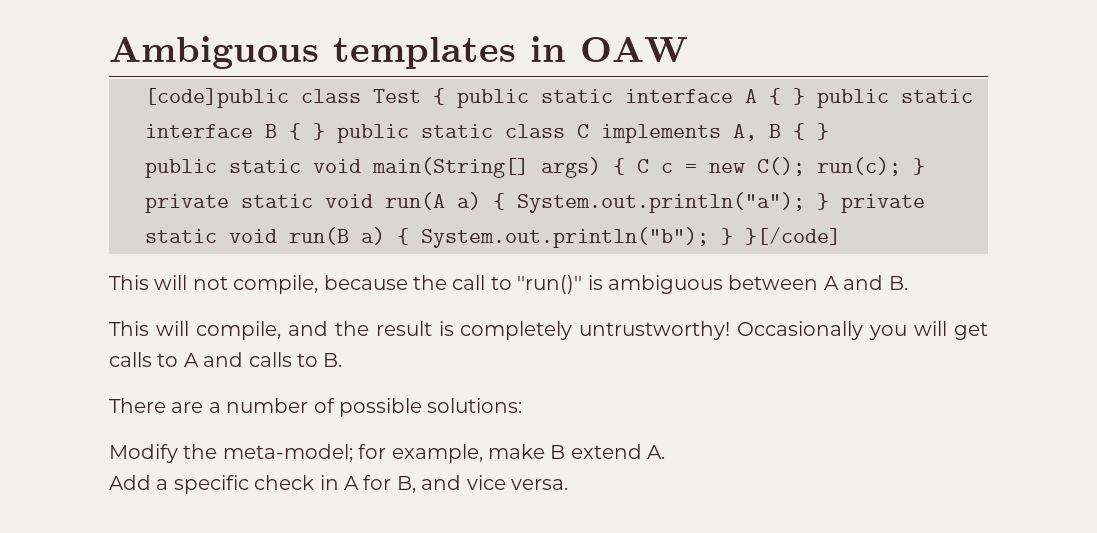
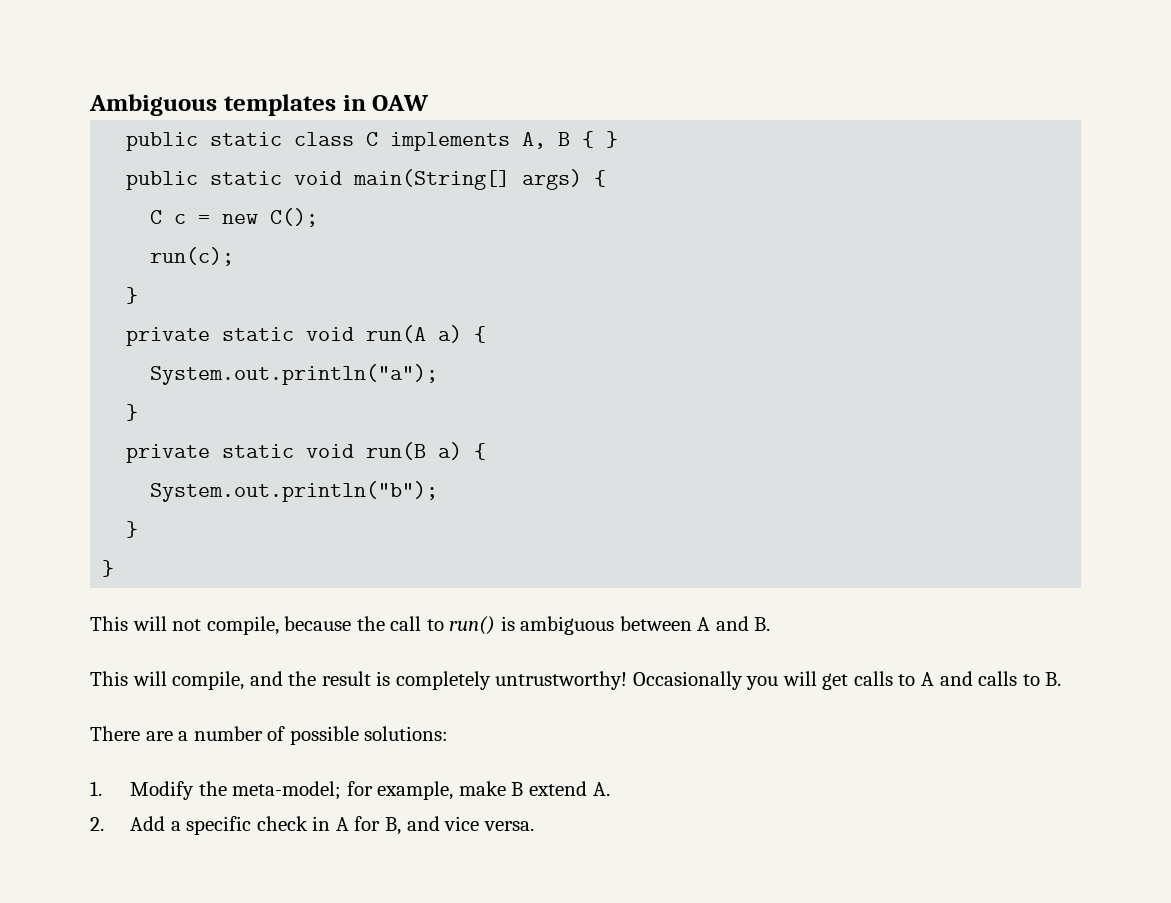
[145,88,973,108] [145,123,325,140] [code]public class Test { public static interface A { } public static interface B { } -> (430, 103) none
(625, 166) none -> (607, 178) //
(805, 166) none -> (319, 217) //
(901, 166) none -> (235, 256) //
(505, 201) none -> (487, 334) //
[817,193,829,210] } -> [126,404,139,421] // } //
(409, 236) none -> (487, 451) //
[721,227,841,245] } }[/code] -> [126,521,139,538] [102,560,115,577] // } // }
[517,275,583,294] ''run()'' -> [449,616,496,635] run()
(523, 405) none -> [90,781,102,796] 1.
(666, 452) none -> [90,817,104,831] 2.

